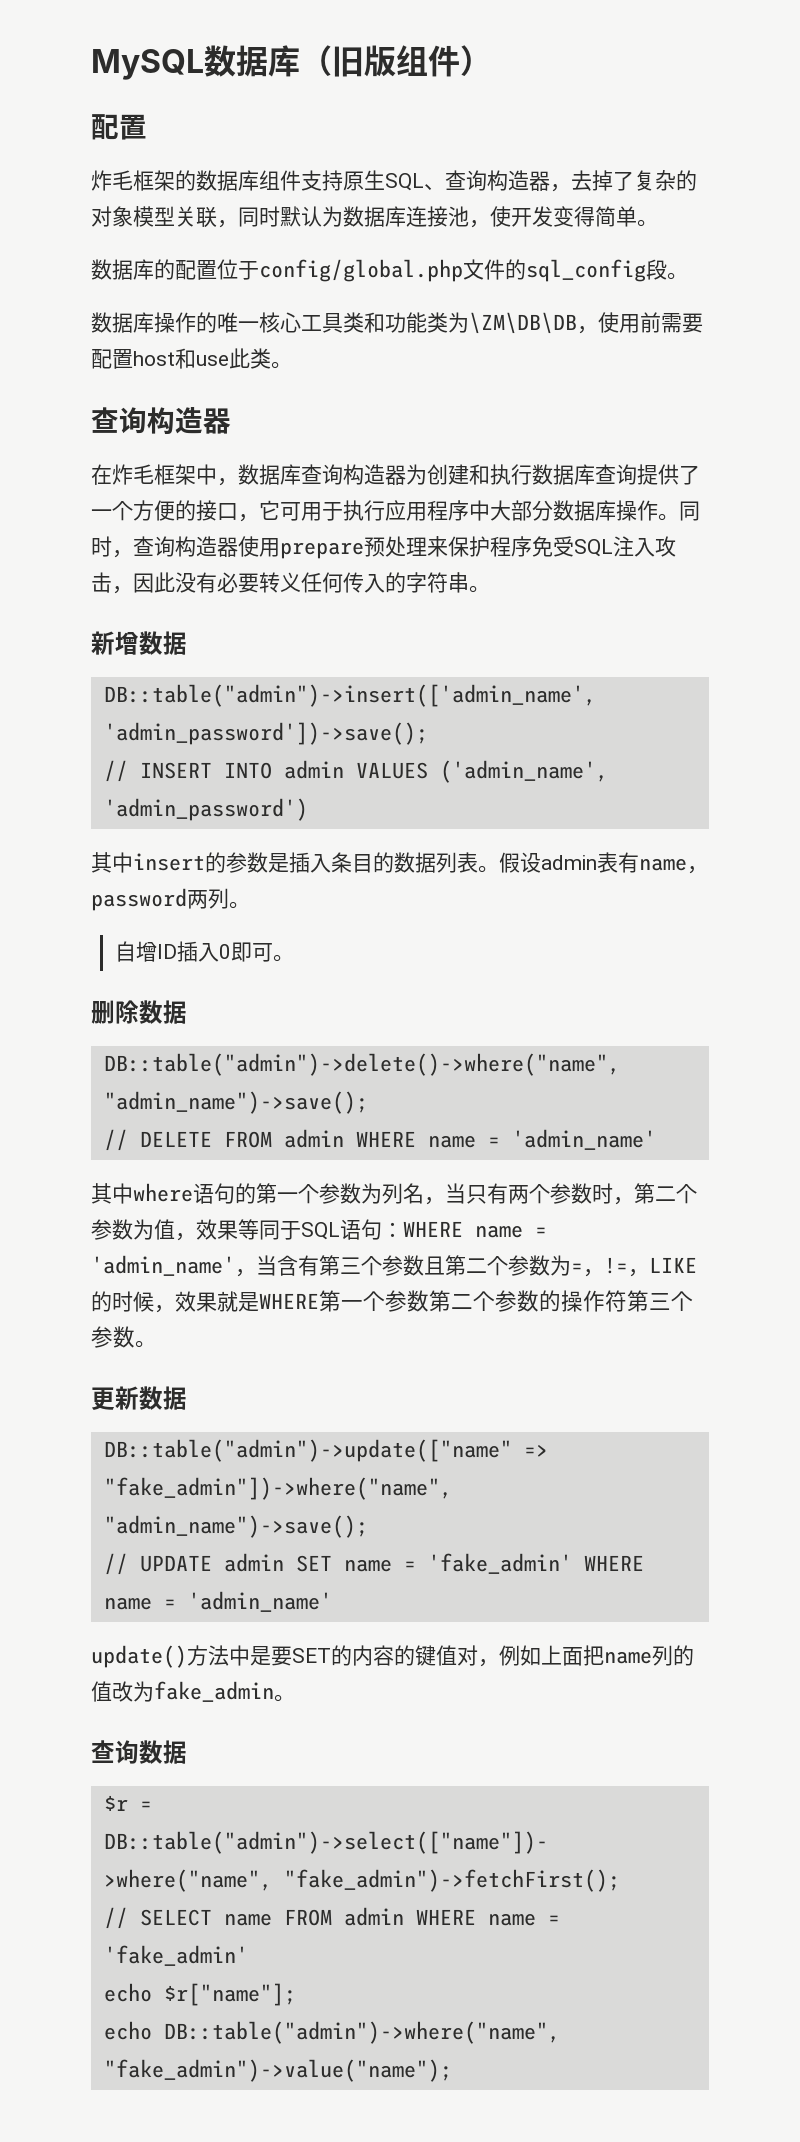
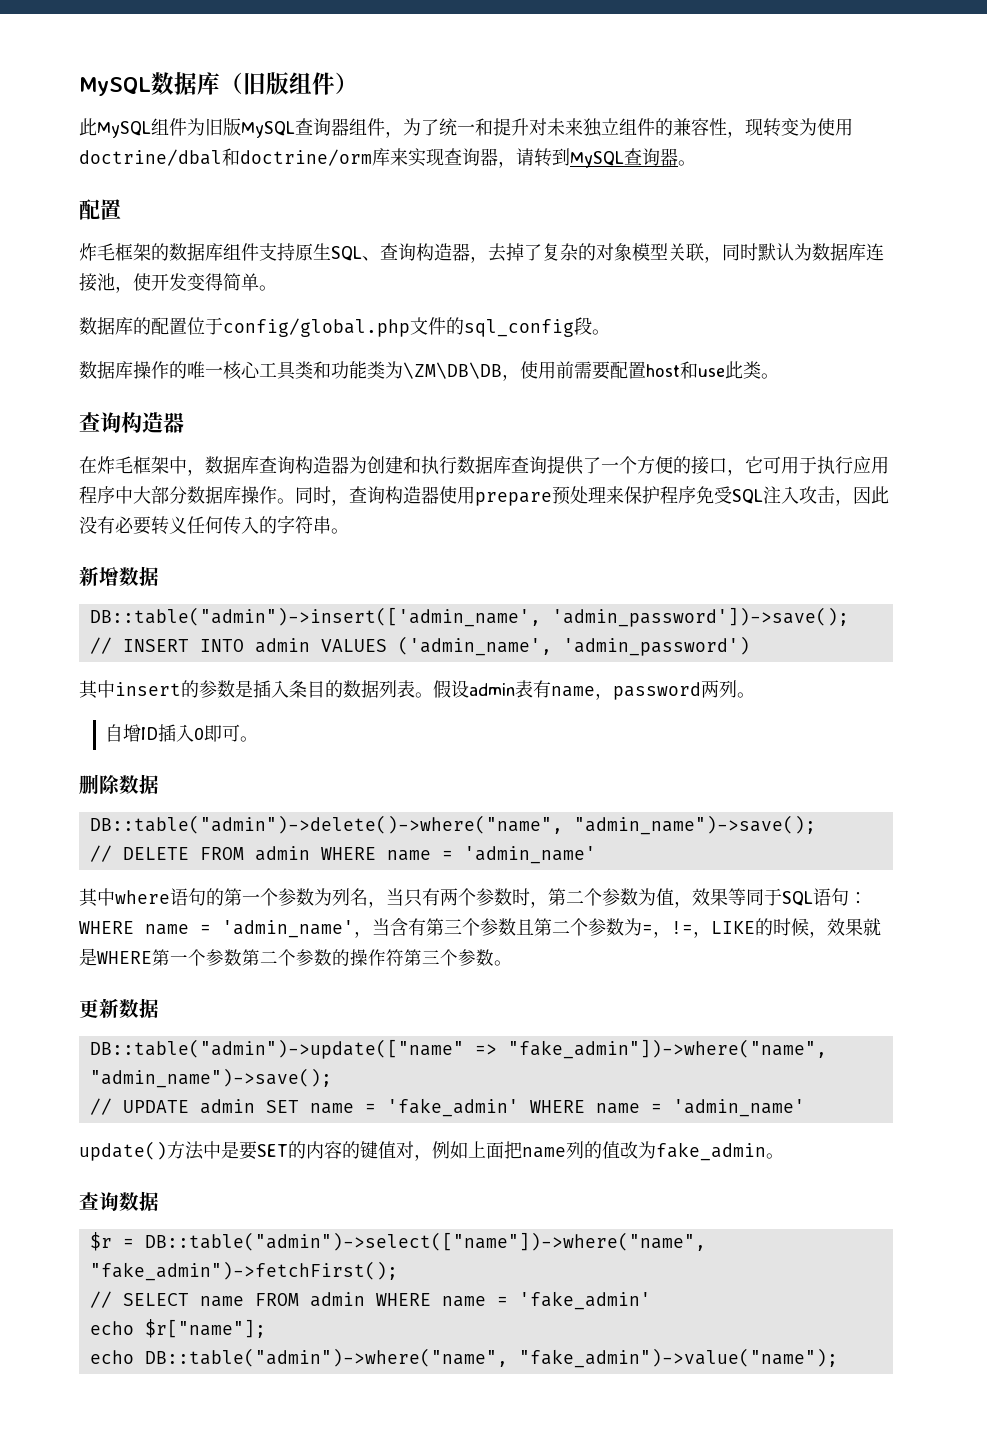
(492, 60) none -> [79,118,853,138] [79,148,696,168] // 此MySQL组件为旧版MySQL查询器组件，为了统一和提升对未来独立组件的兼容性，现转变为使用doctrine/dbal和doctrine/orm库来实现查询器，请转到MySQL查询器。

